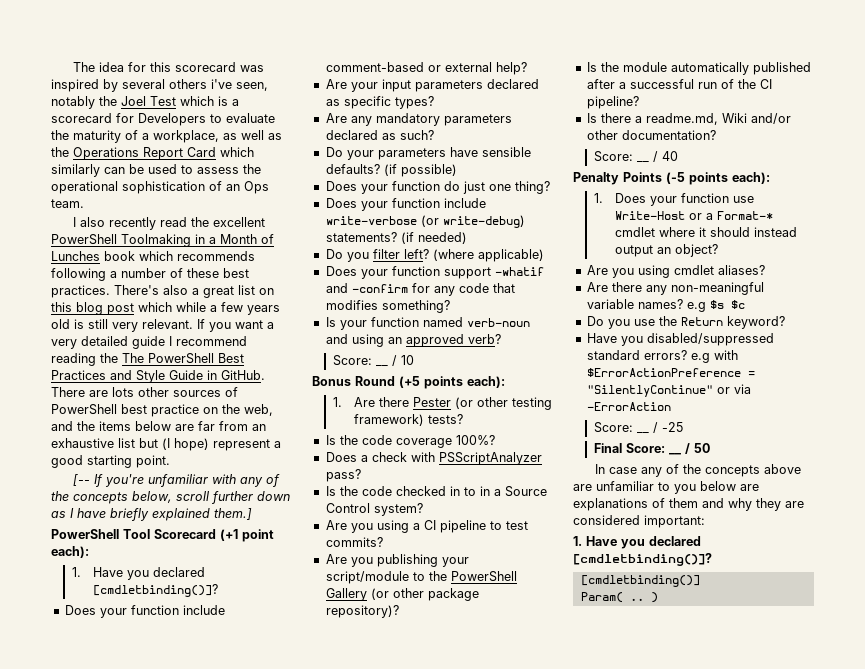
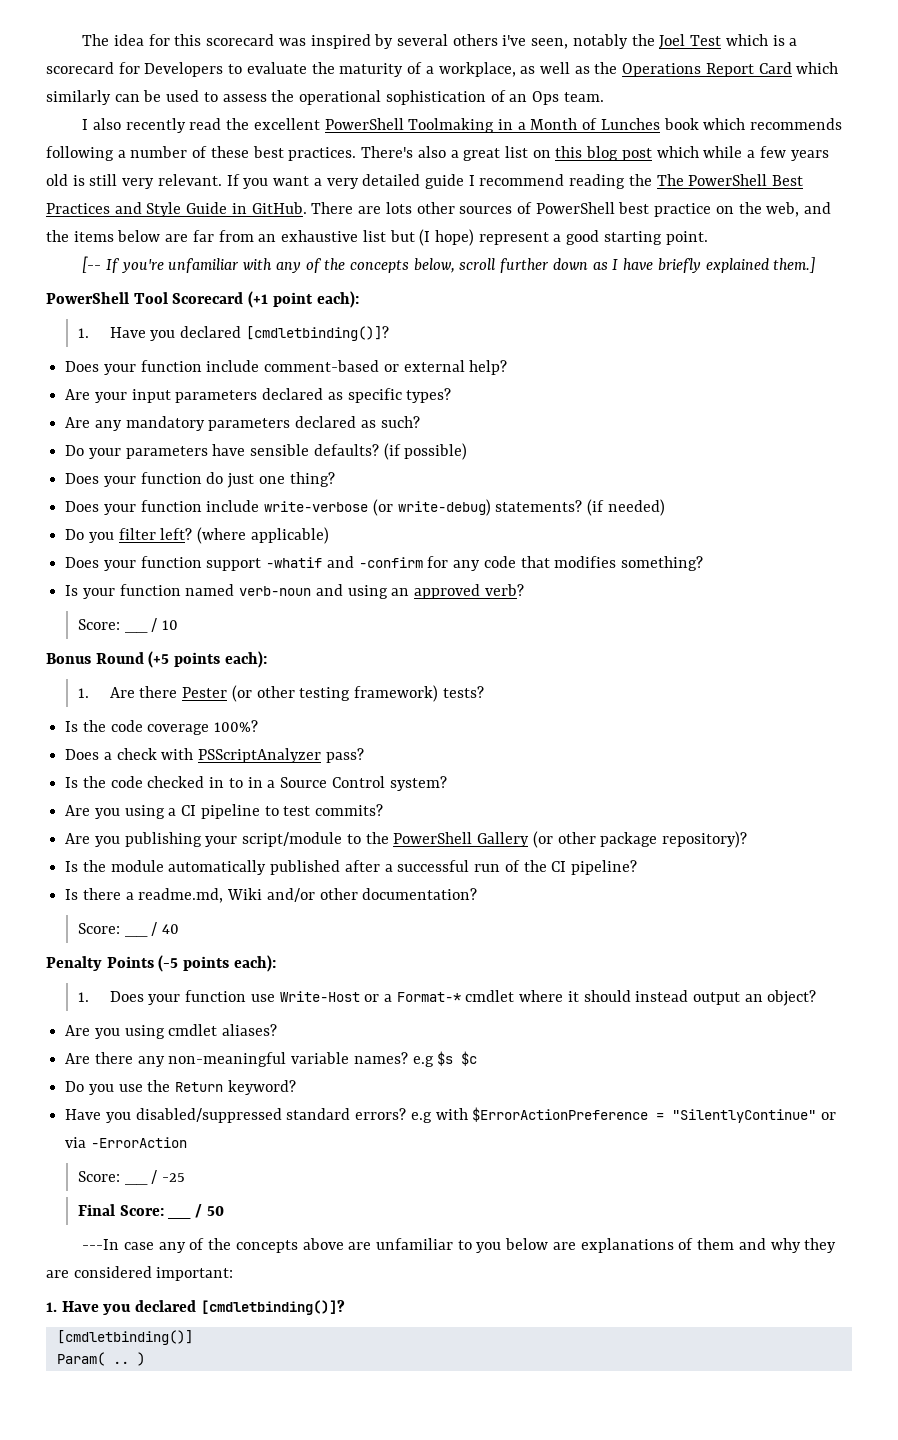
[595,464,606,474] In -> [82,1239,120,1250] ---In

